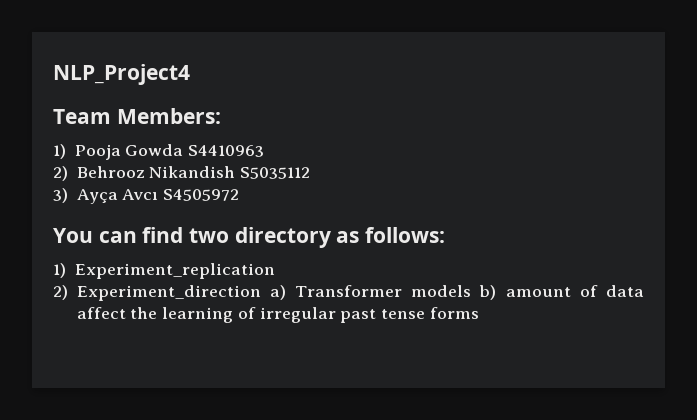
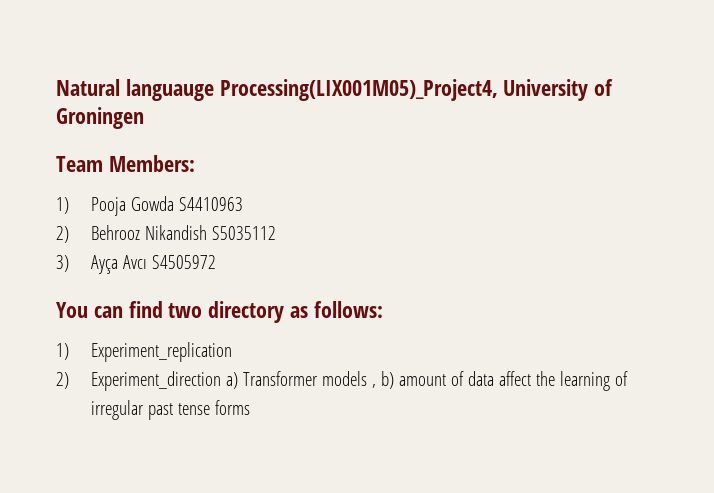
[53,64,190,85] NLP_Project4 -> [56,79,614,101] [56,107,144,129] Natural languauge Processing(LIX001M05)_Project4, University of Groningen
(472, 291) none -> [371,384,376,388] ,

